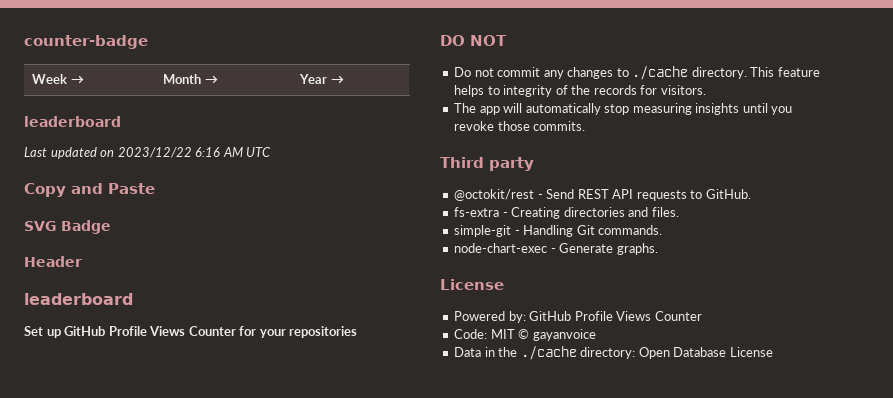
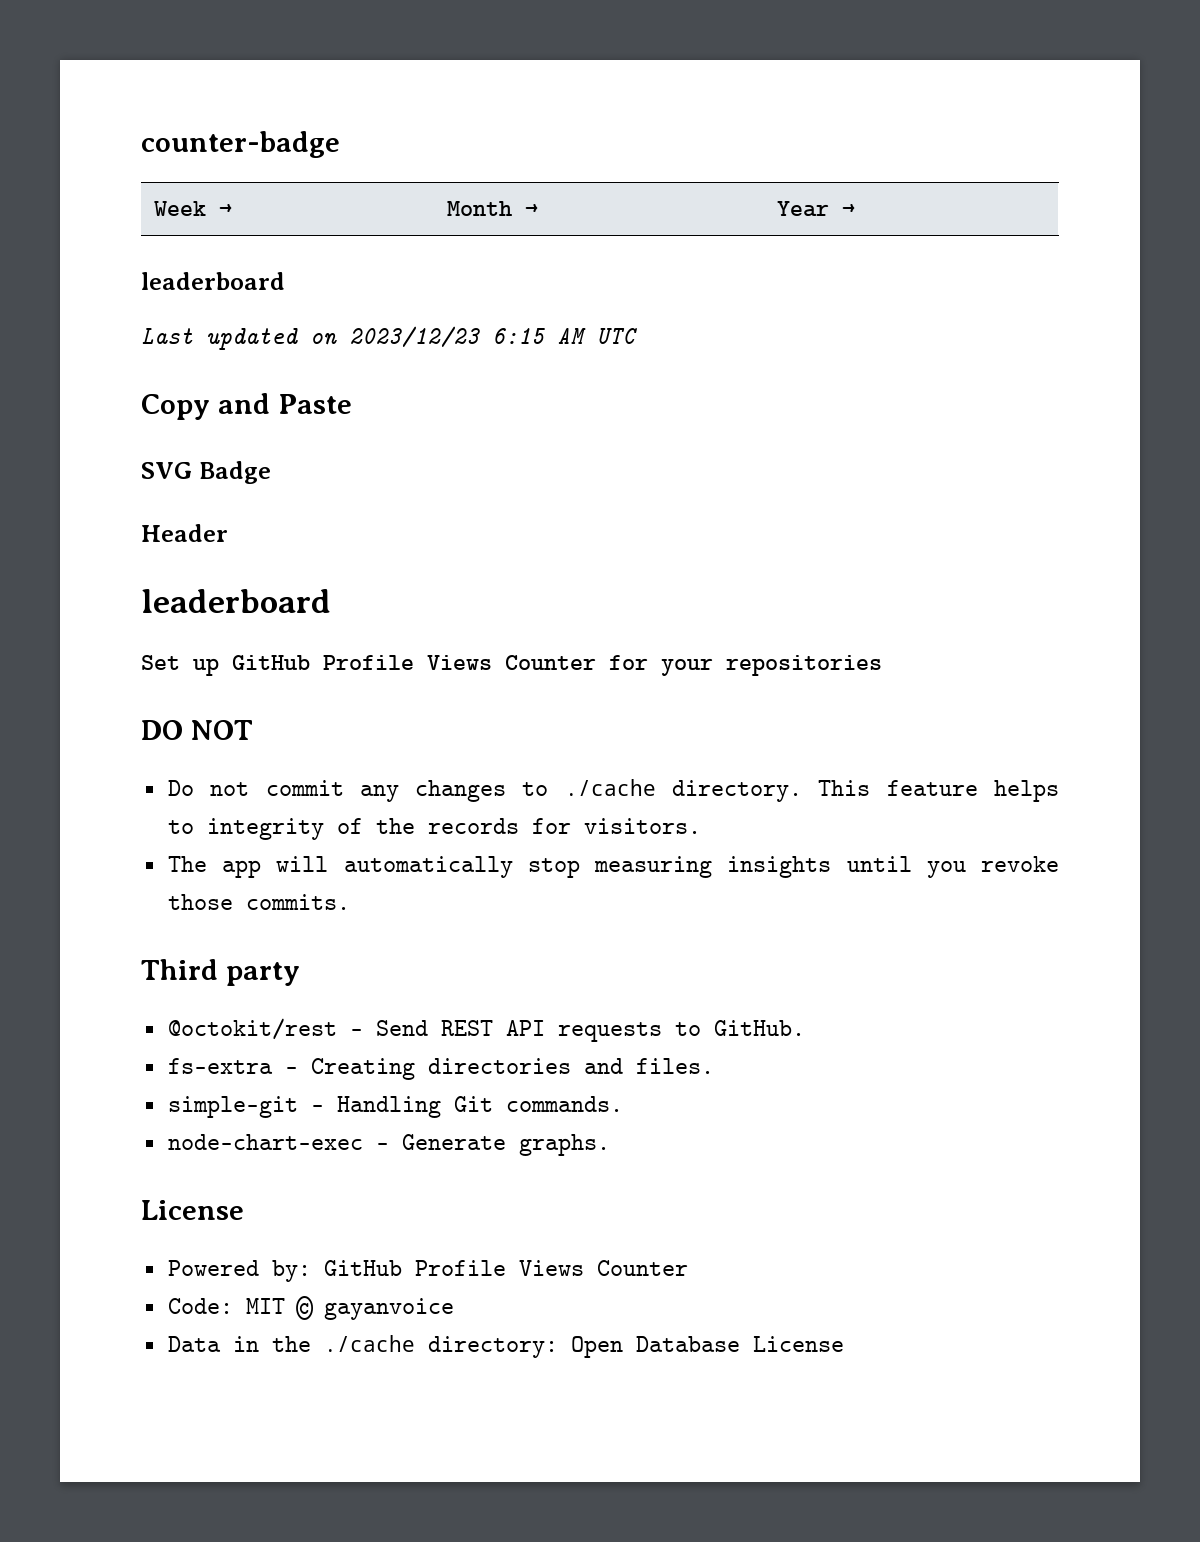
[117,147,221,158] 2023/12/22 6:16 -> [349,326,545,347] 2023/12/23 6:15

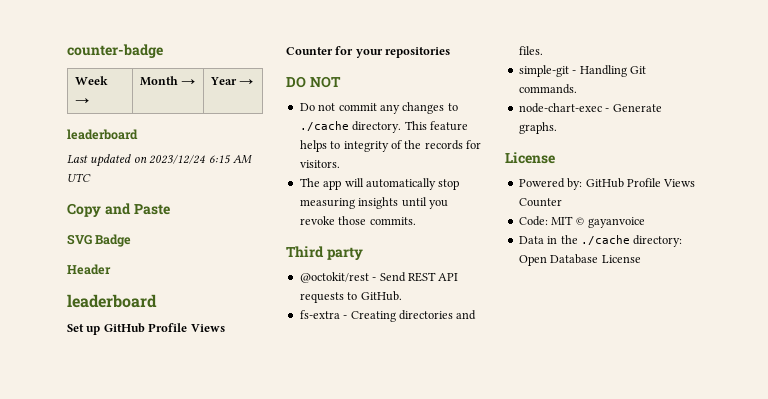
[349,326,480,347] 2023/12/23 -> [149,154,206,164] 2023/12/24

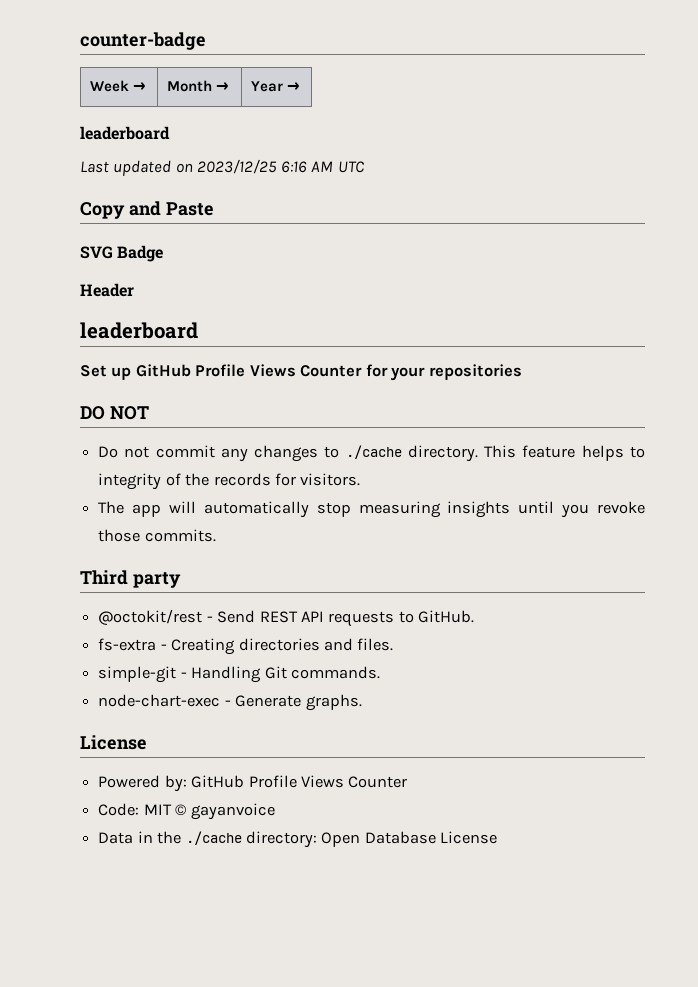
[149,154,231,164] 2023/12/24 6:15 -> [197,159,307,174] 2023/12/25 6:16

